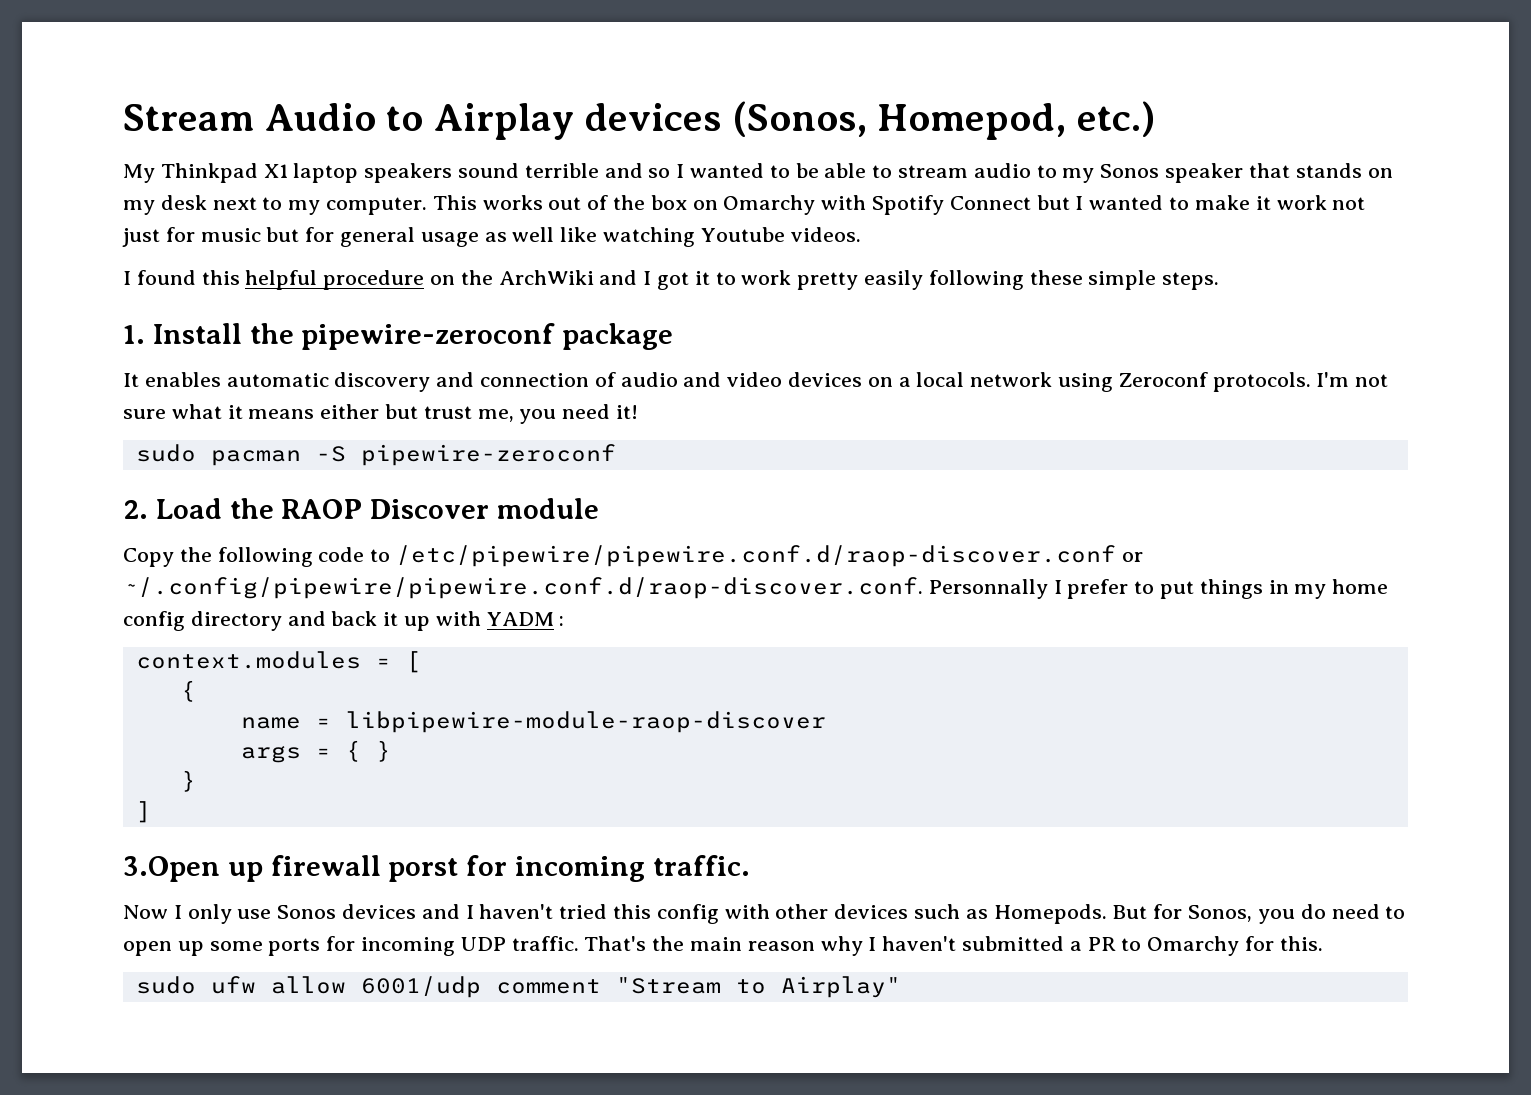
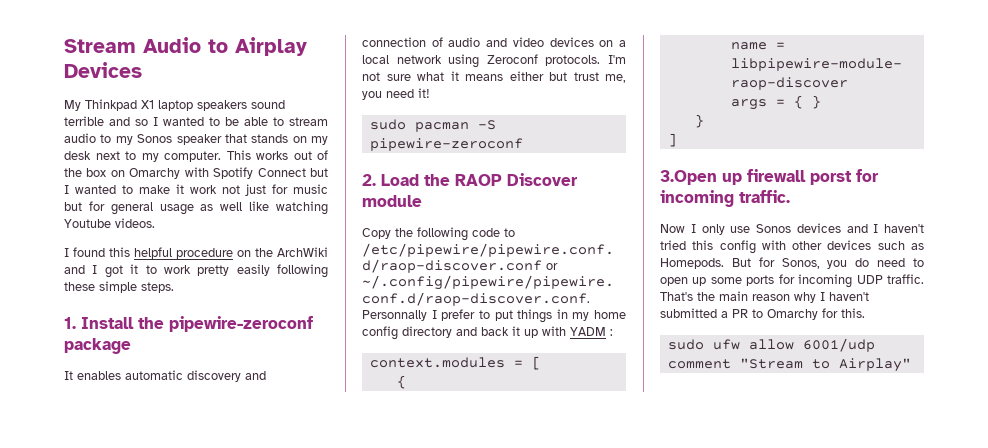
[584,101,1155,140] devices (Sonos, Homepod, etc.) -> [64,62,142,78] Devices

